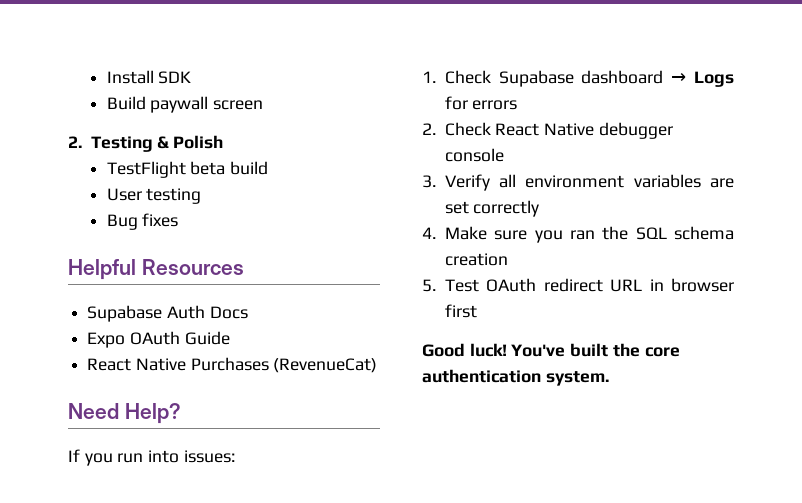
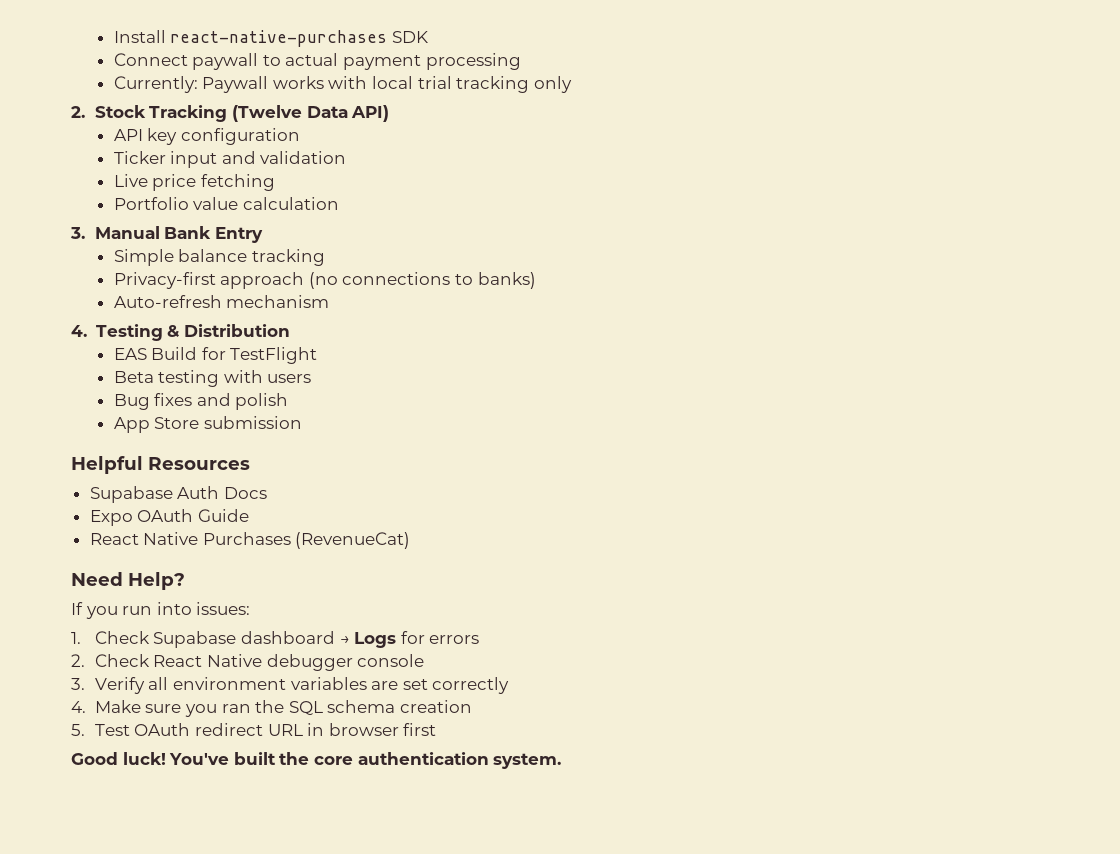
(154, 77) none -> [170,30,388,47] react-native-purchases
[106,96,264,113] [68,135,224,152] [106,161,269,178] [106,188,142,201] Build paywall screen // 2. Testing & Polish // TestFlight beta build // User -> [113,53,521,70] [113,76,572,93] [71,105,390,122] [113,128,300,145] [113,151,347,168] [113,174,275,191] [113,197,339,210] [70,226,264,243] [113,249,325,266] [113,272,536,289] [113,295,330,308] [71,324,290,341] [113,347,318,364] [113,371,154,383] Connect paywall to actual payment processing // Currently: Paywall works with local trial tracking only // 2. Stock Tracking (Twelve Data API) // API key configuration // Ticker input and validation // Live price fetching // Portfolio value calculation // 3. Manual Bank Entry // Simple balance tracking // Privacy-first approach (no connections to banks) // Auto-refresh mechanism // 4. Testing & Distribution // EAS Build for TestFlight // Beta
(202, 196) none -> [223,370,312,383] with users
(179, 220) none -> [196,393,289,410] [113,416,302,433] and polish // App Store submission

